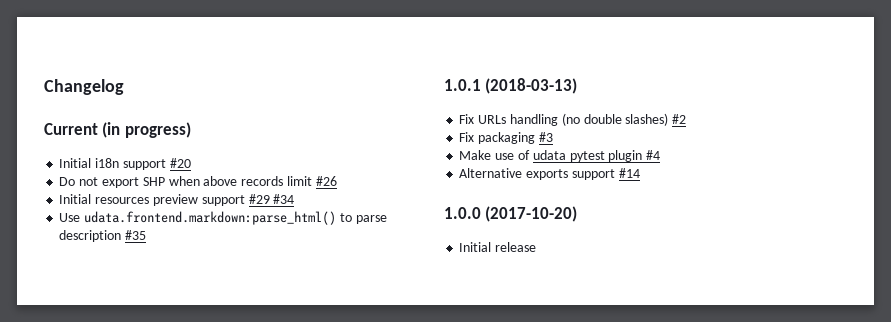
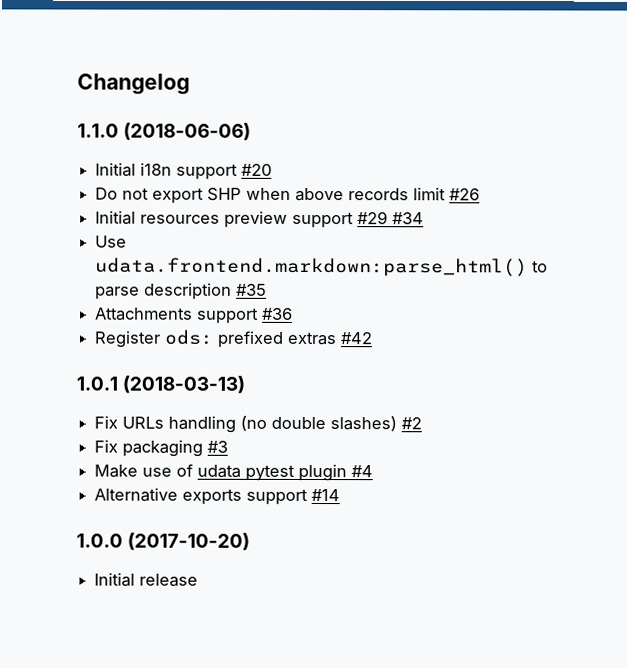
[44,122,191,138] Current (in progress) -> [77,122,252,141] 1.1.0 (2018-06-06)
(147, 235) none -> [95,307,294,324] [94,329,374,348] // Attachments support #36 // Register ods: prefixed extras #42

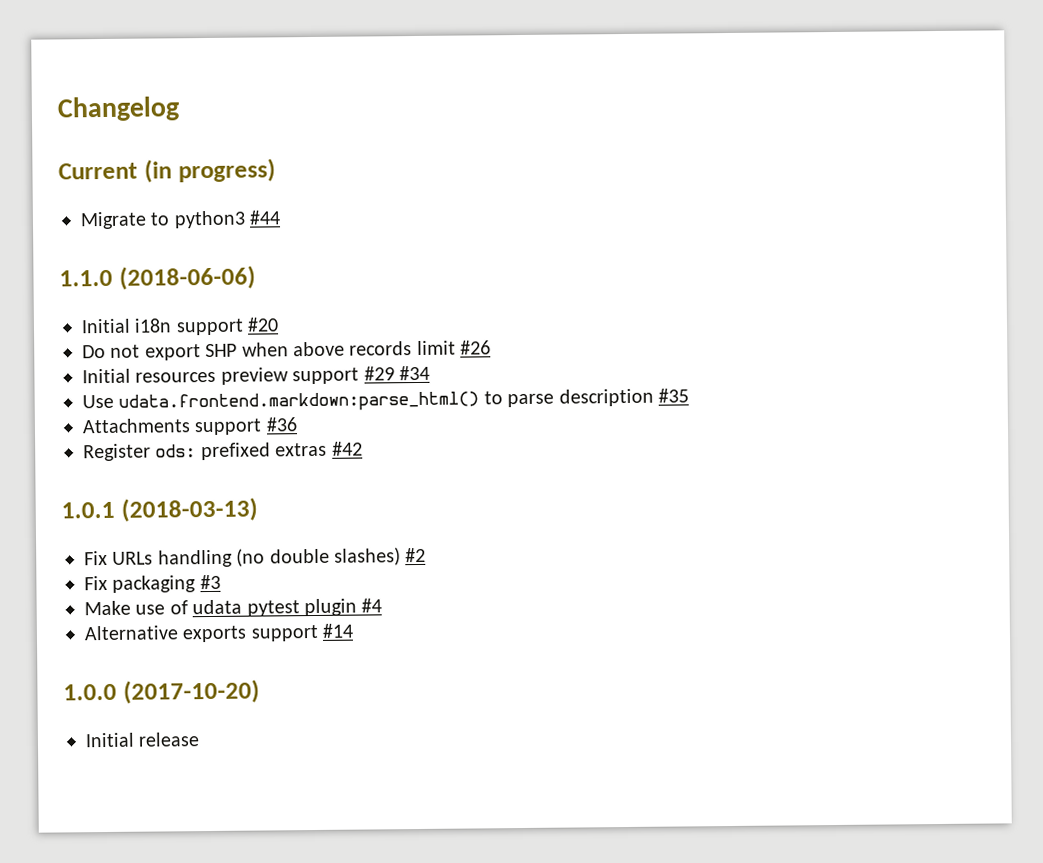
(190, 84) none -> [58,158,276,183] [80,210,281,230] // Current (in progress) // Migrate to python3 #44

